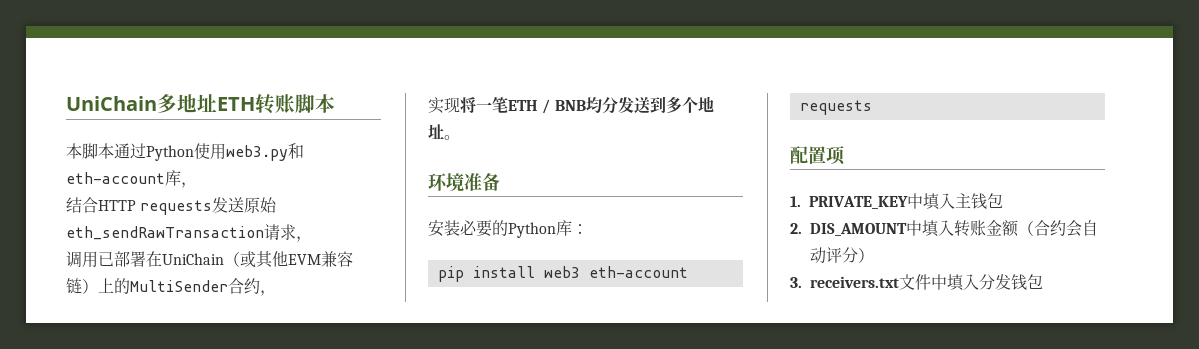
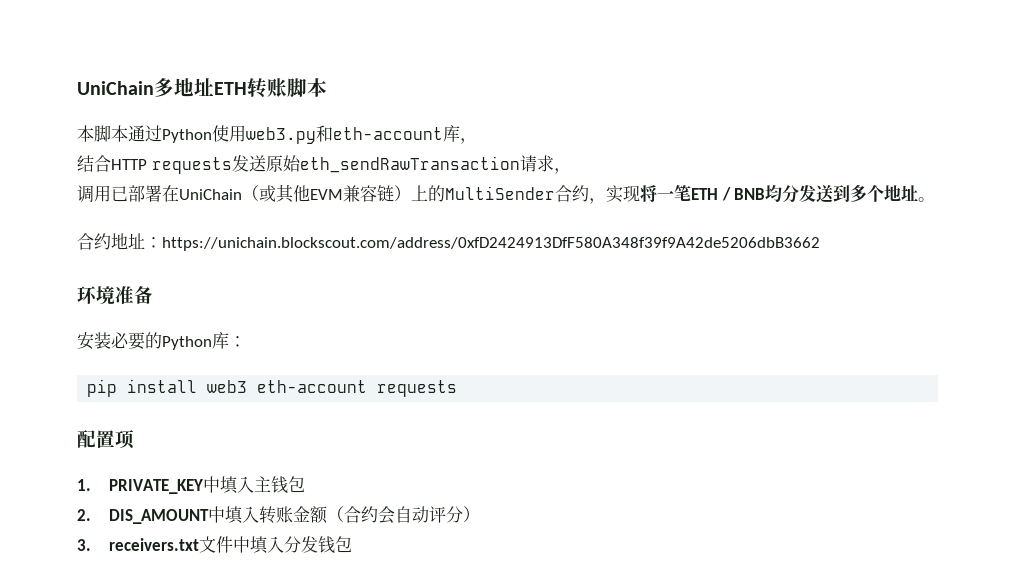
(276, 293) // -> (606, 201) none
(460, 137) none -> [77,233,820,251] // 合约地址：https://unichain.blockscout.com/address/0xfD2424913DfF580A348f39f9A42de5206dbB3662

